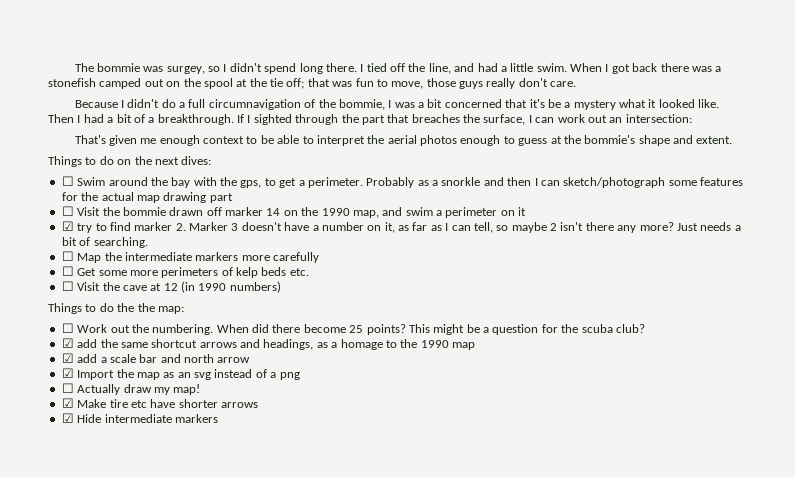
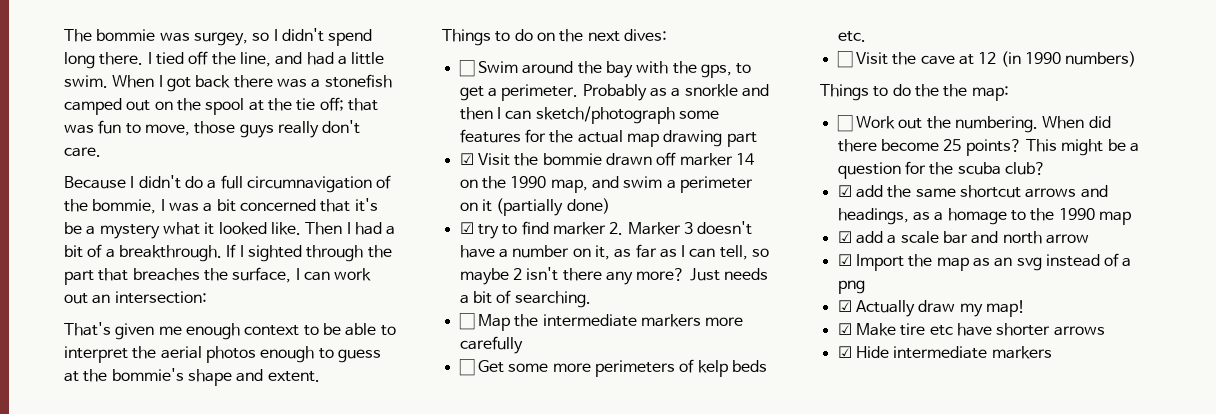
[61,206,74,216] ☐ -> [459,153,474,165] ☑
(527, 211) none -> [496,198,610,216] (partially done)
[61,383,74,393] ☐ -> [837,300,852,312] ☑

